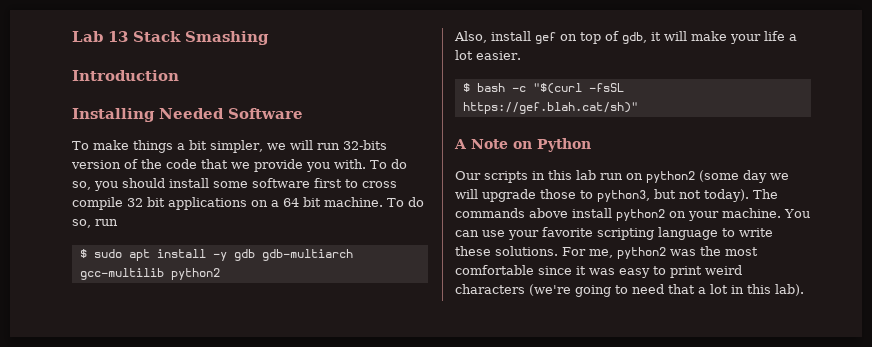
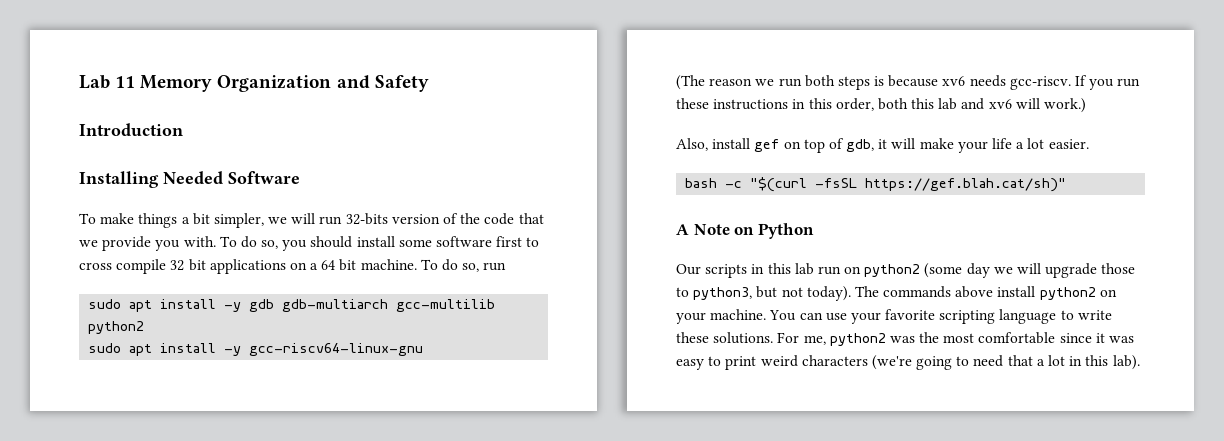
[108,31,269,45] 13 Stack Smashing -> [115,75,429,92] 11 Memory Organization and Safety
[79,249,87,258] $ -> (507, 266) none
(220, 274) none -> [88,343,424,356] [676,75,1141,90] [676,98,1087,113] // sudo apt install -y gcc-riscv64-linux-gnu // (The reason we run both steps is because xv6 needs gcc-riscv. If you run these instructions in this order, both this lab and xv6 will work.)
[462,83,470,92] $ -> (1089, 144) none

